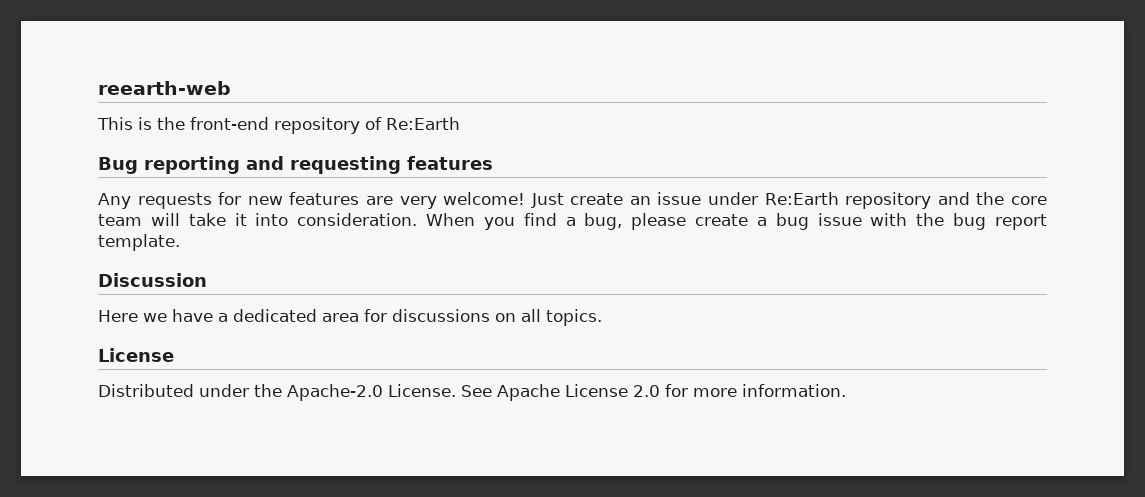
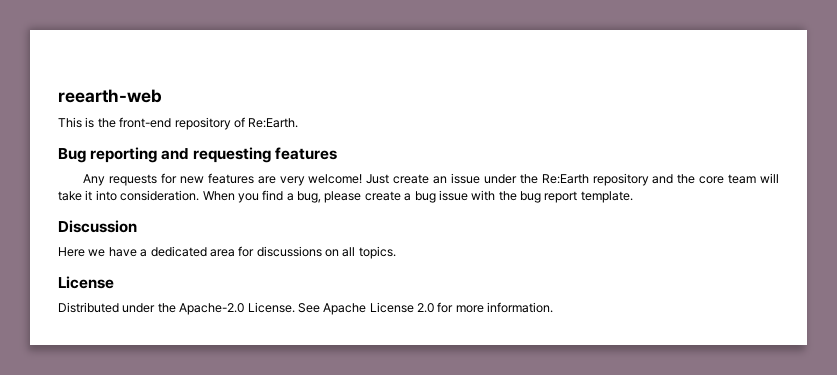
[386,117,460,130] Re:Earth -> [248,118,299,128] Re:Earth.
(759, 198) none -> [519,174,538,184] the

